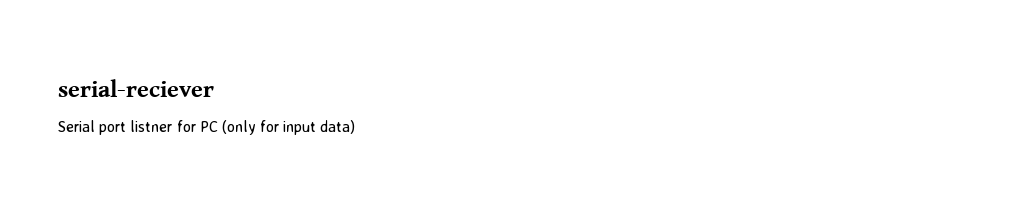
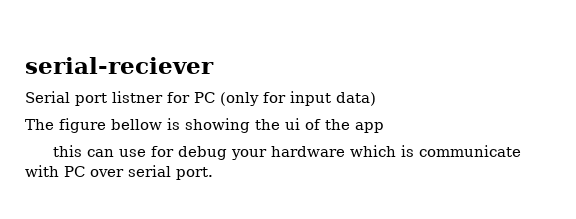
(356, 127) none -> [25,118,384,133] [52,145,521,160] [25,165,213,180] // The figure bellow is showing the ui of the app // this can use for debug your hardware which is communicate with PC over serial port.

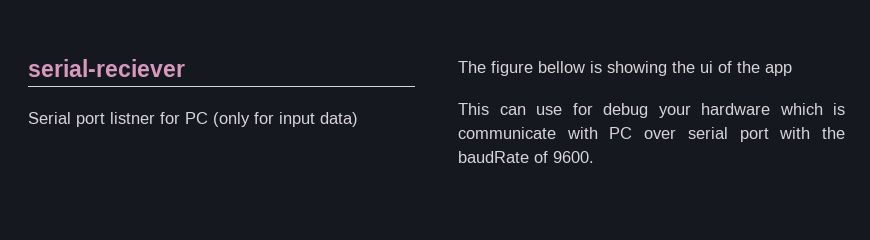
[52,145,82,157] this -> [458,103,489,115] This
[176,167,213,180] port. -> [739,127,845,142] [458,151,594,163] port with the baudRate of 9600.

